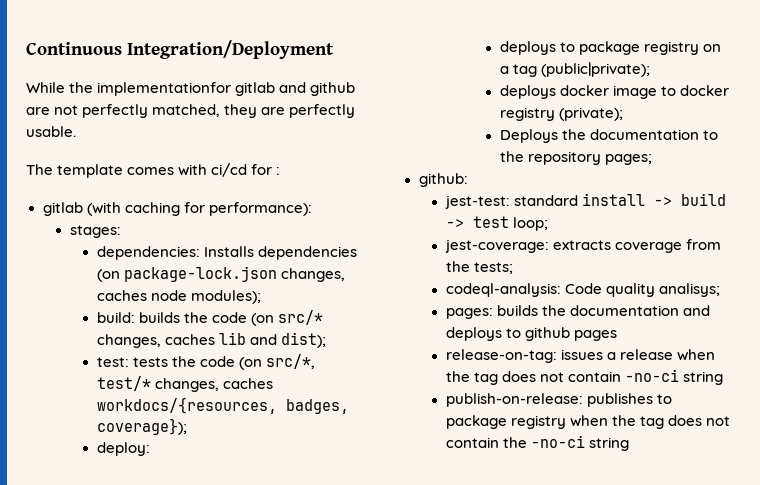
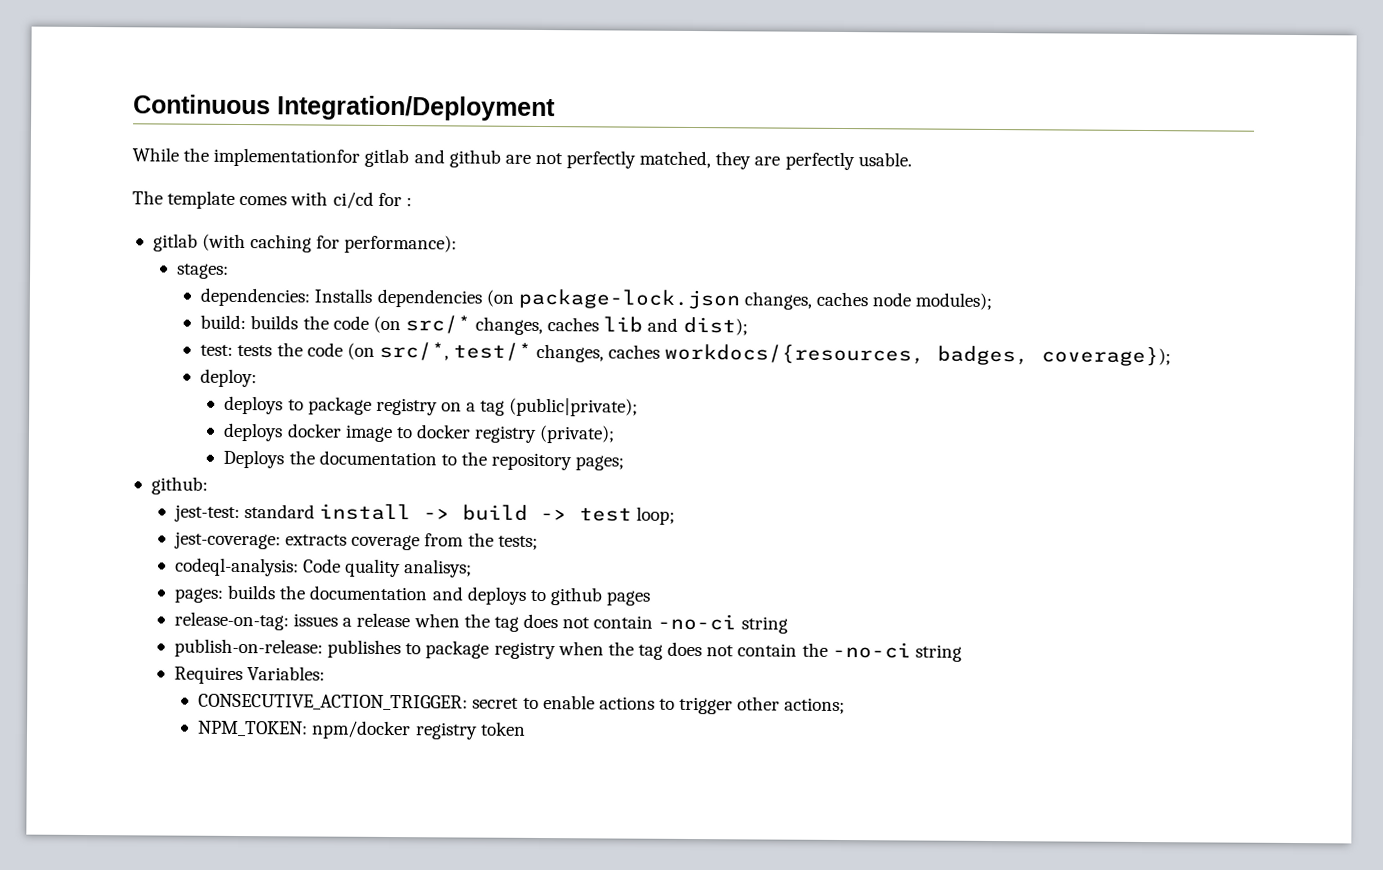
(629, 444) none -> [174,666,326,685] [198,693,846,715] [197,720,526,740] // Requires Variables: // CONSECUTIVE_ACTION_TRIGGER: secret to enable actions to trigger other actions; // NPM_TOKEN: npm/docker registry token

